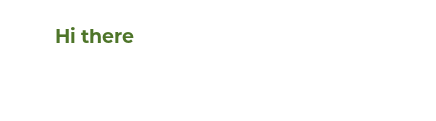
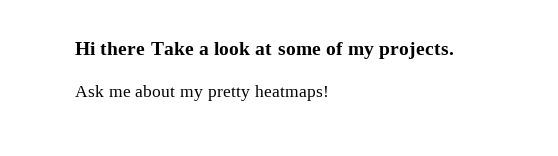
(135, 36) none -> [150,42,455,59] [75,85,329,101] Take a look at some of my projects. // Ask me about my pretty heatmaps!

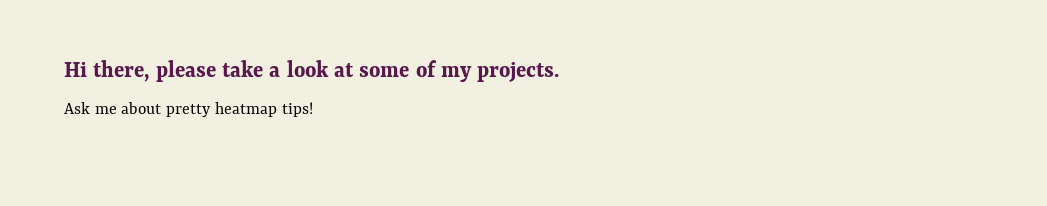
[100,42,194,55] there Take -> [93,60,264,82] there, please take
[180,85,329,101] my pretty heatmaps! -> [166,102,313,117] pretty heatmap tips!

